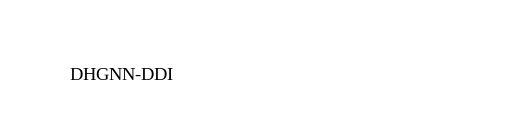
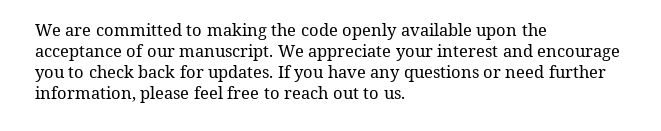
[70,68,173,80] DHGNN-DDI -> [35,23,547,40] [35,44,621,61] [35,65,606,82] [35,86,405,103] We are committed to making the code openly available upon the acceptance of our manuscript. We appreciate your interest and encourage you to check back for updates. If you have any questions or need further information, please feel free to reach out to us.

